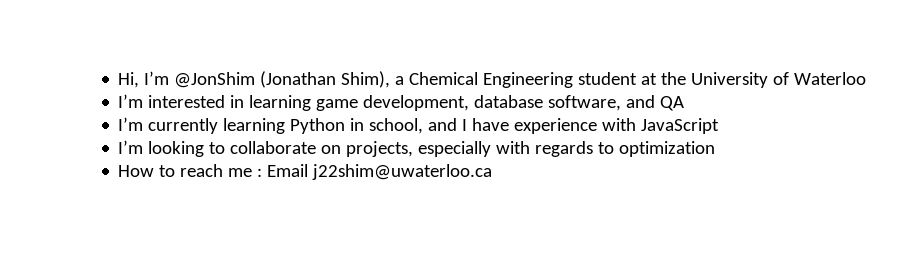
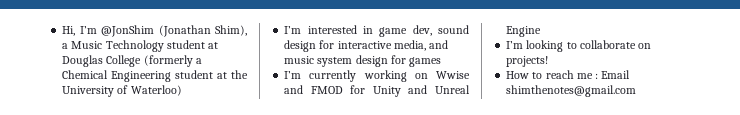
(405, 80) none -> [71,40,219,52] [62,55,202,67] Music Technology student at Douglas College (formerly a
[794,72,867,85] Waterloo -> [130,85,182,96] Waterloo)
[249,95,685,111] [118,117,720,134] learning game development, database software, and QA // I’m currently learning Python in school, and I have experience with JavaScript -> [379,25,469,37] [284,40,449,52] [284,55,442,67] [284,70,470,82] [284,85,470,97] [506,26,542,37] game dev, sound design for interactive media, and music system design for games // I’m currently working on Wwise and FMOD for Unity and Unreal Engine
[346,141,716,157] projects, especially with regards to optimization -> [506,56,549,67] projects!
[312,164,493,180] j22shim@uwaterloo.ca -> [506,85,637,97] shimthenotes@gmail.com

